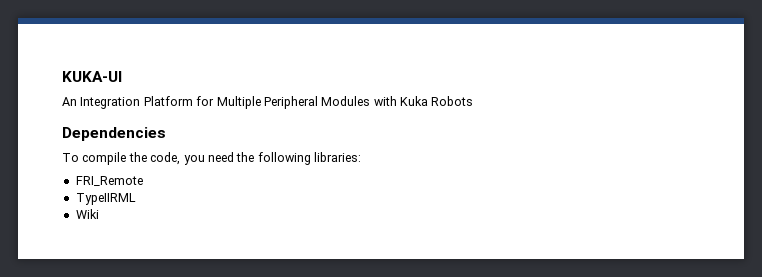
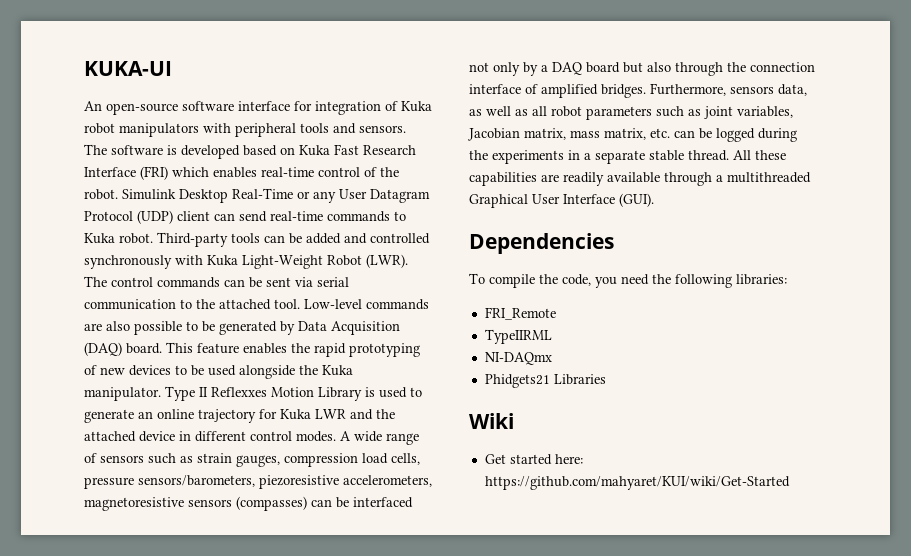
[80,96,474,109] Integration Platform for Multiple Peripheral Modules with Kuka Robots -> [106,101,432,115] [84,123,406,137] [84,144,416,159] [84,166,399,180] [84,188,430,203] [84,210,406,224] [84,232,430,247] [84,254,408,269] [84,276,349,288] [84,299,429,310] [84,321,400,335] [84,342,420,357] [84,365,353,379] [84,386,422,401] [84,409,395,423] [84,431,419,445] [84,453,420,467] [84,475,432,489] [84,496,413,511] [469,62,815,76] [469,83,807,98] [469,106,793,120] [468,128,797,142] [469,150,786,164] [469,172,811,186] [469,193,654,208] open-source software interface for integration of Kuka robot manipulators with peripheral tools and sensors. The software is developed based on Kuka Fast Research Interface (FRI) which enables real-time control of the robot. Simulink Desktop Real-Time or any User Datagram Protocol (UDP) client can send real-time commands to Kuka robot. Third-party tools can be added and controlled synchronously with Kuka Light-Weight Robot (LWR). The control commands can be sent via serial communication to the attached tool. Low-level commands are also possible to be generated by Data Acquisition (DAQ) board. This feature enables the rapid prototyping of new devices to be used alongside the Kuka manipulator. Type II Reflexxes Motion Library is used to generate an online trajectory for Kuka LWR and the attached device in different control modes. A wide range of sensors such as strain gauges, compression load cells, pressure sensors/barometers, piezoresistive accelerometers, magnetoresistive sensors (compasses) can be interfaced not only by a DAQ board but also through the connection interface of amplified bridges. Furthermore, sensors data, as well as all robot parameters such as joint variables, Jacobian matrix, mass matrix, etc. can be logged during the experiments in a separate stable thread. All these capabilities are readily available through a multithreaded Graphical User Interface (GUI).
[75,209,99,219] Wiki -> [484,352,552,365] [484,374,606,388] [469,413,514,429] [484,454,583,465] [484,476,790,490] NI-DAQmx // Phidgets21 Libraries // Wiki // Get started here: https://github.com/mahyaret/KUI/wiki/Get-Started

